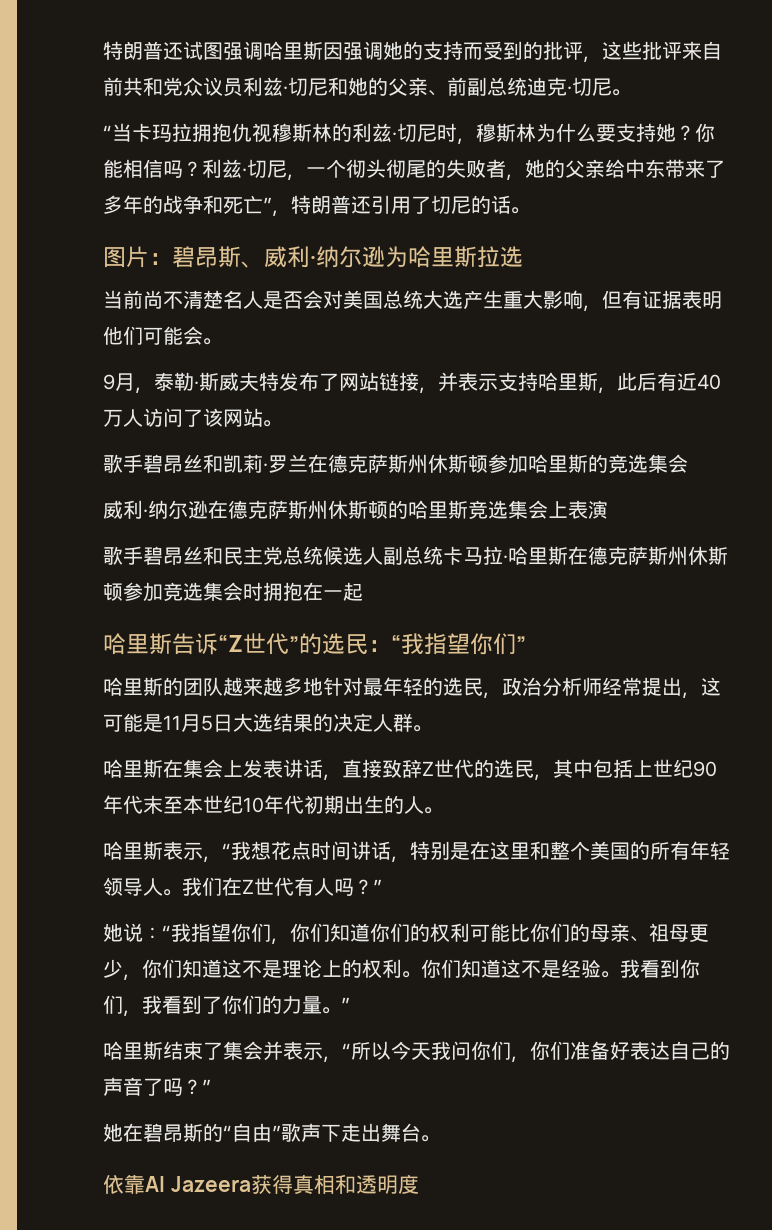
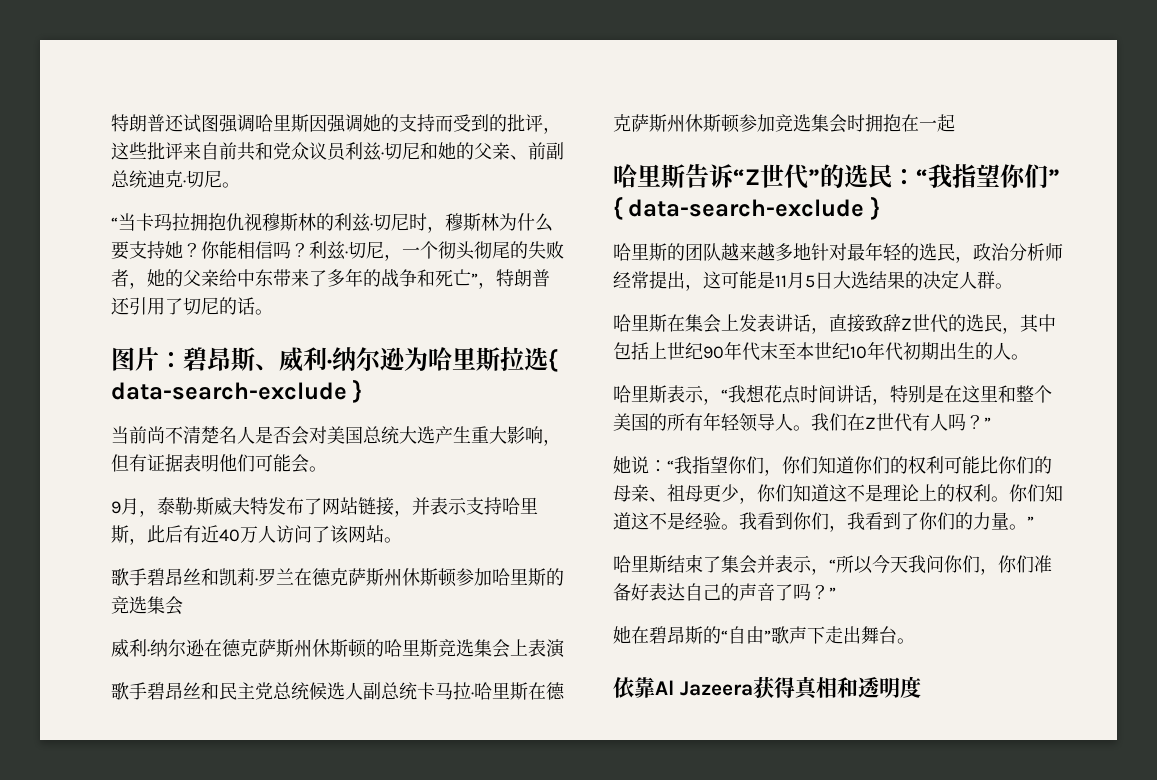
(523, 256) none -> [548,348,558,372] [111,379,363,403] { data-search-exclude }
(526, 644) none -> [613,196,880,220] { data-search-exclude }

